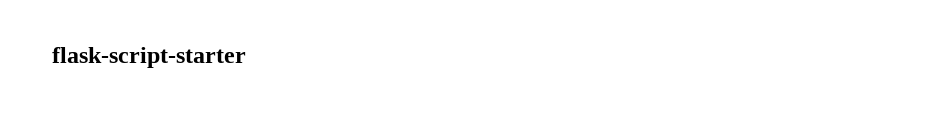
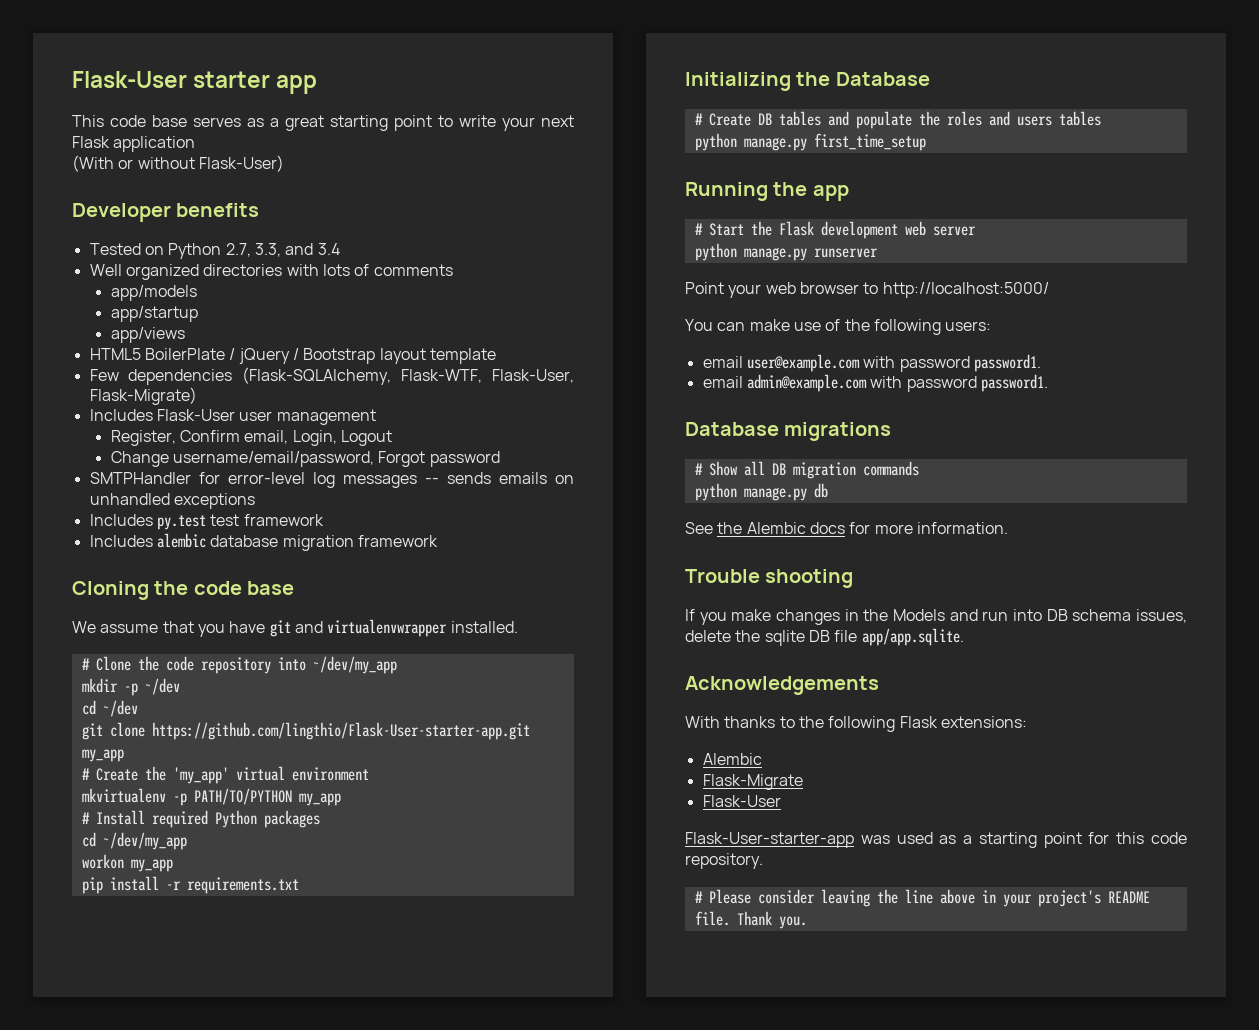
[52,47,246,68] flask-script-starter -> [72,71,318,94] [72,115,574,131] [72,136,196,152] [72,155,284,172] [72,203,260,222] [89,243,340,259] [89,264,453,280] [110,285,197,301] [110,306,198,322] [110,327,185,343] [89,348,496,364] [89,367,574,385] [89,387,197,405] [89,409,376,425] [110,430,393,446] [110,451,500,467] [89,472,574,488] [89,493,255,509] [89,514,324,530] [89,533,438,551] [72,581,295,600] [72,619,518,637] [81,656,397,674] [81,678,180,696] [81,700,138,717] [81,722,530,740] [81,749,124,762] [81,766,369,784] [81,788,341,806] [81,810,320,828] [81,832,187,850] [81,854,173,872] [81,876,299,894] [685,72,930,91] [694,111,1101,129] [694,133,926,151] [685,182,849,201] [694,221,976,239] [694,243,878,261] [685,282,1049,298] [685,319,992,335] [702,354,1041,372] [702,374,1048,392] [685,422,892,441] [694,461,919,479] [694,483,828,501] [685,522,1008,534] [685,569,854,588] [685,609,1187,625] [685,628,964,646] [685,676,879,695] [685,716,1027,732] [702,753,762,765] [702,774,803,790] [702,795,781,807] [685,832,1187,848] [685,853,763,869] [694,889,1150,907] [694,911,807,929] Flask-User starter app // This code base serves as a great starting point to write your next Flask application // (With or without Flask-User) // Developer benefits // Tested on Python 2.7, 3.3, and 3.4 // Well organized directories with lots of comments // app/models // app/startup // app/views // HTML5 BoilerPlate / jQuery / Bootstrap layout template // Few dependencies (Flask-SQLAlchemy, Flask-WTF, Flask-User, Flask-Migrate) // Includes Flask-User user management // Register, Confirm email, Login, Logout // Change username/email/password, Forgot password // SMTPHandler for error-level log messages -- sends emails on unhandled exceptions // Includes py.test test framework // Includes alembic database migration framework // Cloning the code base // We assume that you have git and virtualenvwrapper installed. // # Clone the code repository into ~/dev/my_app // mkdir -p ~/dev // cd ~/dev // git clone https://github.com/lingthio/Flask-User-starter-app.git my_app // # Create the 'my_app' virtual environment // mkvirtualenv -p PATH/TO/PYTHON my_app // # Install required Python packages // cd ~/dev/my_app // workon my_app // pip install -r requirements.txt // Initializing the Database // # Create DB tables and populate the roles and users tables // python manage.py first_time_setup // Running the app // # Start the Flask development web server // python manage.py runserver // Point your web browser to http://localhost:5000/ // You can make use of the following users: // email user@example.com with password password1. // email admin@example.com with password password1. // Database migrations // # Show all DB migration commands // python manage.py db // See the Alembic docs for more information. // Trouble shooting // If you make changes in the Models and run into DB schema issues, delete the sqlite DB file app/app.sqlite. // Acknowledgements // With thanks to the following Flask extensions: // Alembic // Flask-Migrate // Flask-User // Flask-User-starter-app was used as a starting point for this code repository. // # Please consider leaving the line above in your project's README file. Thank you.

